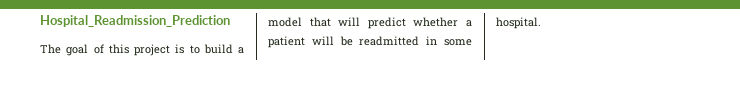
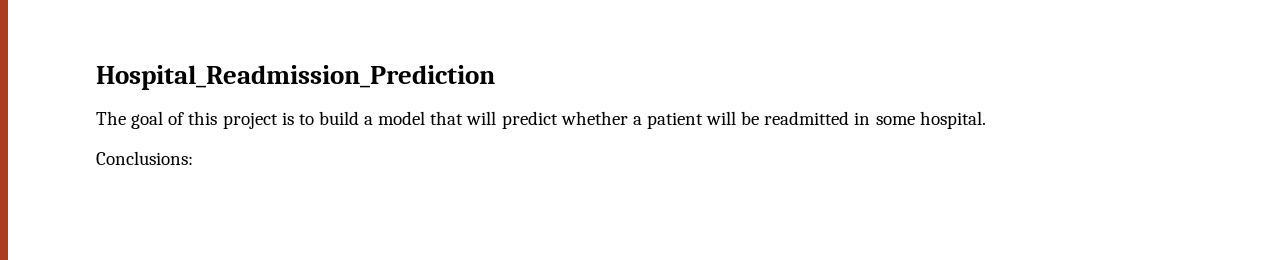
(541, 23) none -> [96,151,193,165] // Conclusions:

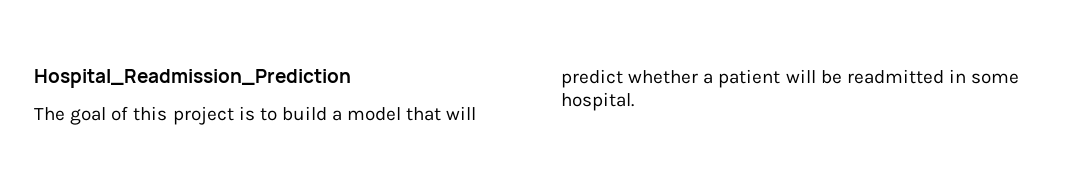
[96,151,193,165] // Conclusions: -> (634, 101) none

